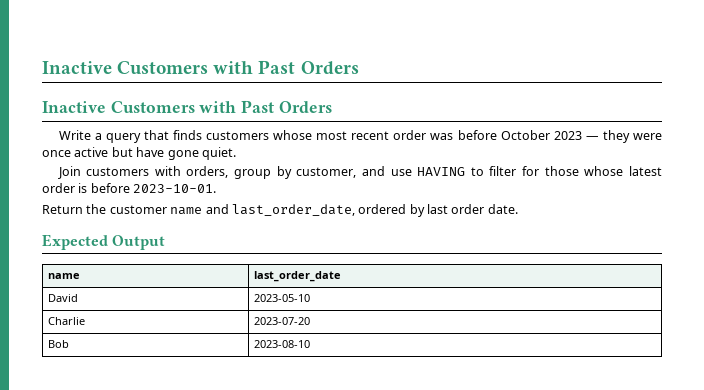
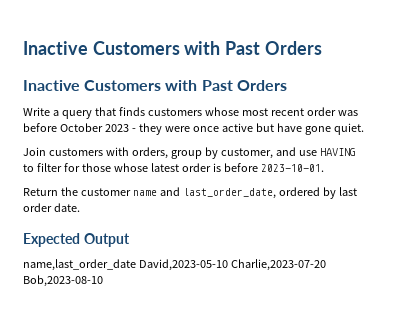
[585,136,599,140] — -> [131,128,136,132] -
[47,273,80,279] [253,271,341,282] [47,294,78,302] [253,294,310,302] [47,317,85,325] [253,317,310,325] [47,340,69,348] [253,340,310,348] // name | last_order_date // David | 2023-05-10 // Charlie | 2023-07-20 // Bob | 2023-08-10 -> [23,259,326,271] [23,275,103,287] // name,last_order_date David,2023-05-10 Charlie,2023-07-20 Bob,2023-08-10

